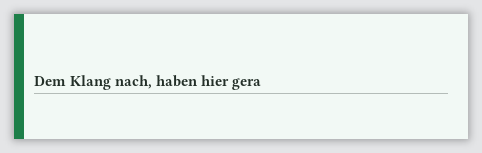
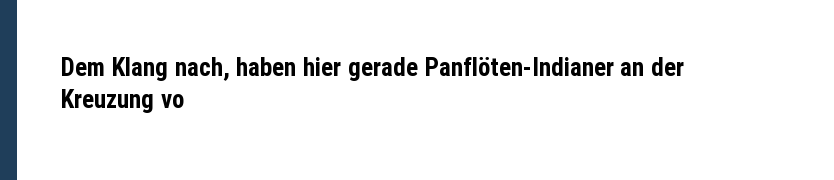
[232,78,262,90] gera -> [347,57,684,81] [61,89,184,113] gerade Panflöten-Indianer an der Kreuzung vo

